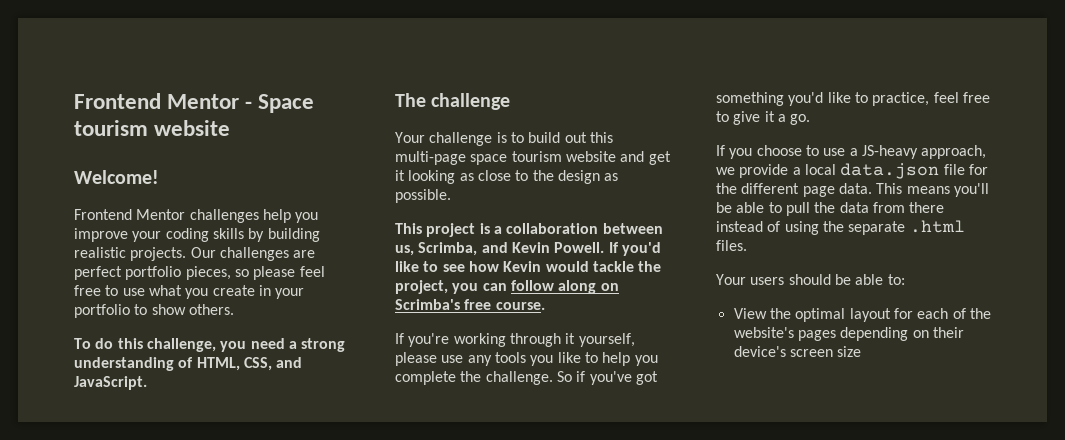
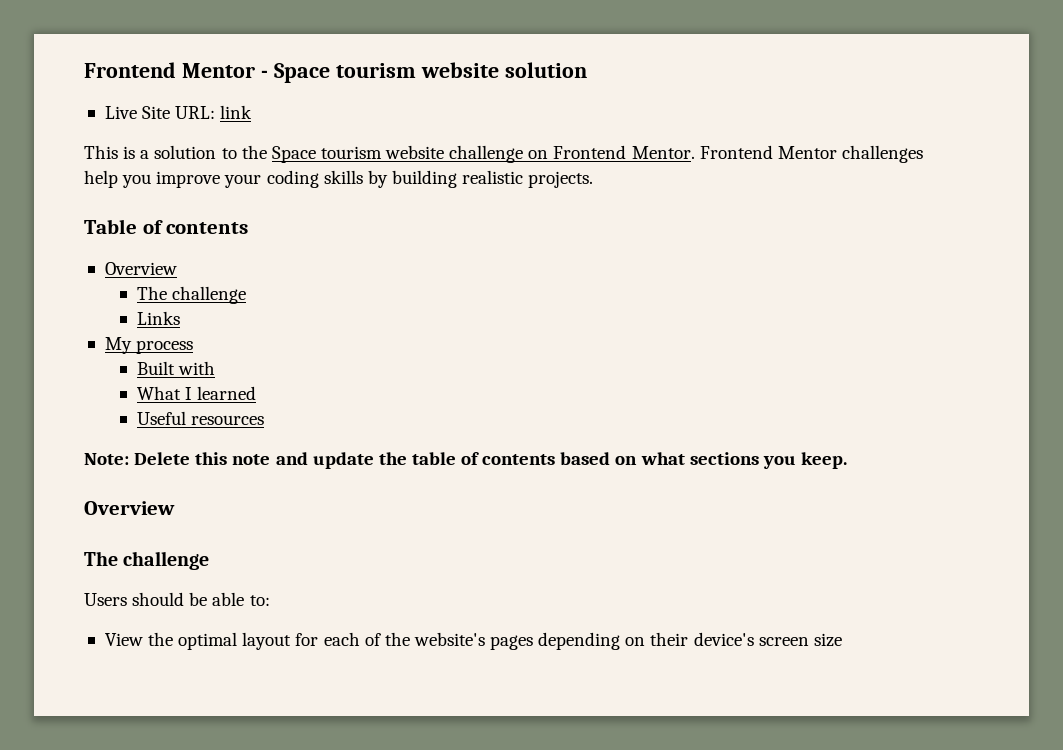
[74,170,159,184] // Welcome! // -> [504,62,587,78] [104,105,253,119] [84,145,695,163] solution // Live Site URL: link // This is a solution to the Space tourism website challenge on Frontend Mentor.
[190,247,316,261] [74,266,325,280] [74,285,305,299] [74,304,234,318] [74,338,346,352] [74,357,303,371] [74,376,147,390] [395,93,511,110] [395,132,613,146] [395,151,671,165] [395,170,619,184] [395,189,451,203] [395,223,663,237] [395,242,661,256] [395,261,662,272] [395,280,619,294] [395,299,545,310] [395,333,635,347] [395,352,658,366] [395,371,658,385] [716,92,990,106] [716,111,811,125] [716,145,987,159] [716,163,988,179] [716,183,989,197] [716,202,945,216] [716,220,965,235] [716,240,747,251] [716,274,785,285] Our challenges are perfect portfolio pieces, so please feel free to use what you create in your portfolio to show others. // To do this challenge, you need a strong understanding of HTML, CSS, and JavaScript. // The challenge // Your challenge is to build out this multi-page space tourism website and get it looking as close to the design as possible. // This project is a collaboration between us, Scrimba, and Kevin Powell. If you'd like to see how Kevin would tackle the project, you can follow along on Scrimba's free course. // If you're working through it yourself, please use any tools you like to help you complete the challenge. So if you've got something you'd like to practice, feel free to give it a go. // If you choose to use a JS-heavy approach, we provide a local data.json file for the different page data. This means you'll be able to pull the data from there instead of using the separate .html files. // Your users -> [84,219,249,234] [104,262,177,275] [136,286,246,304] [136,311,180,325] [104,337,194,354] [136,361,215,375] [136,386,257,400] [136,411,264,425] [84,452,847,469] [84,501,175,515] [84,551,210,570] [84,593,127,606] // Table of contents // Overview // The challenge // Links // My process // Built with // What I learned // Useful resources // Note: Delete this note and update the table of contents based on what sections you keep. // Overview // The challenge // Users

